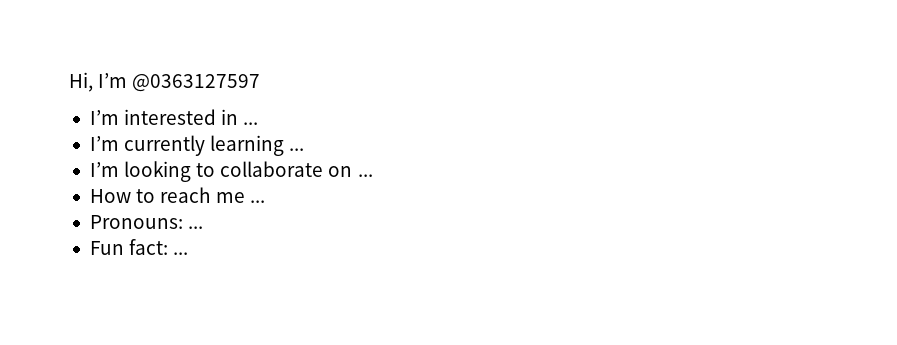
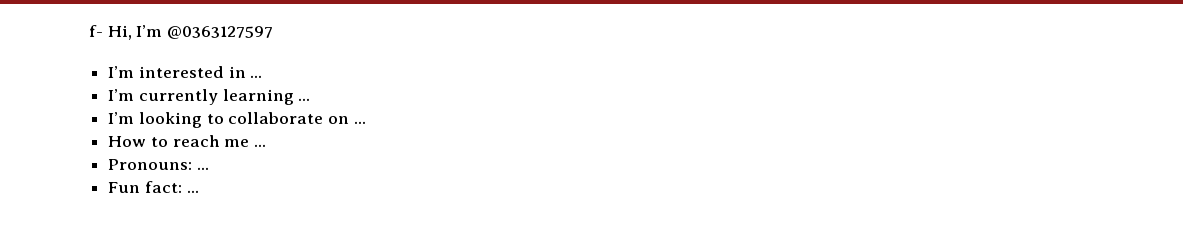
(69, 82) none -> [89,25,103,37] f-

